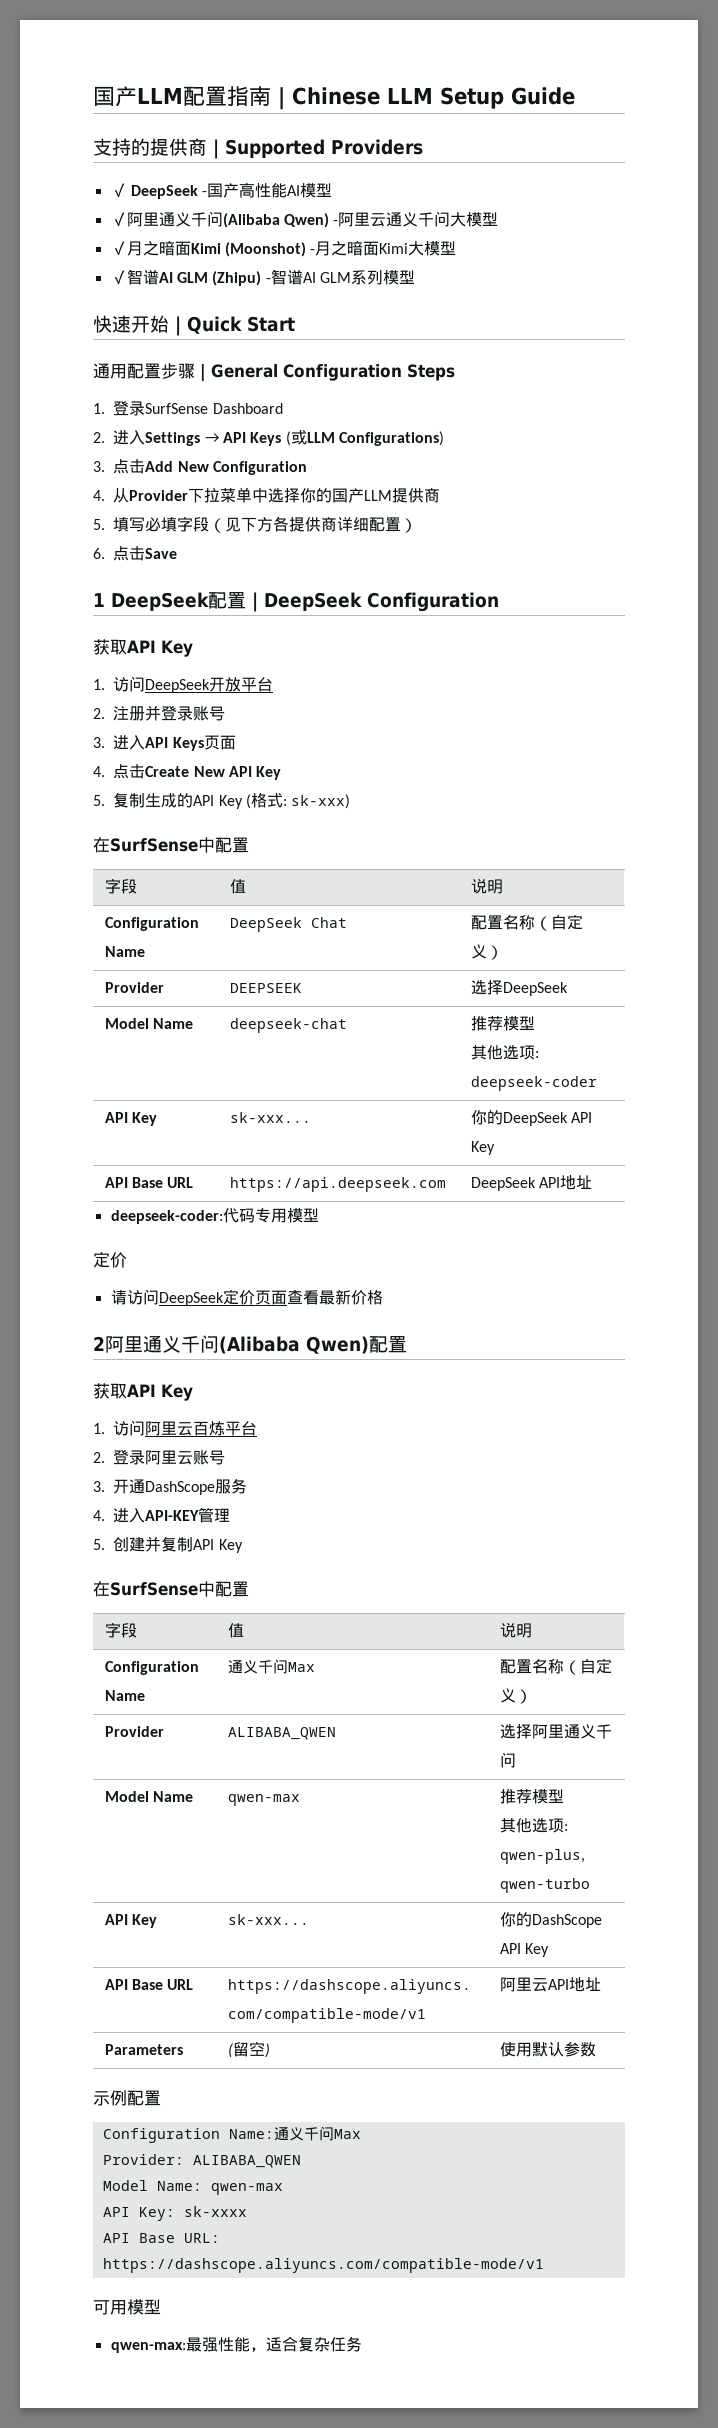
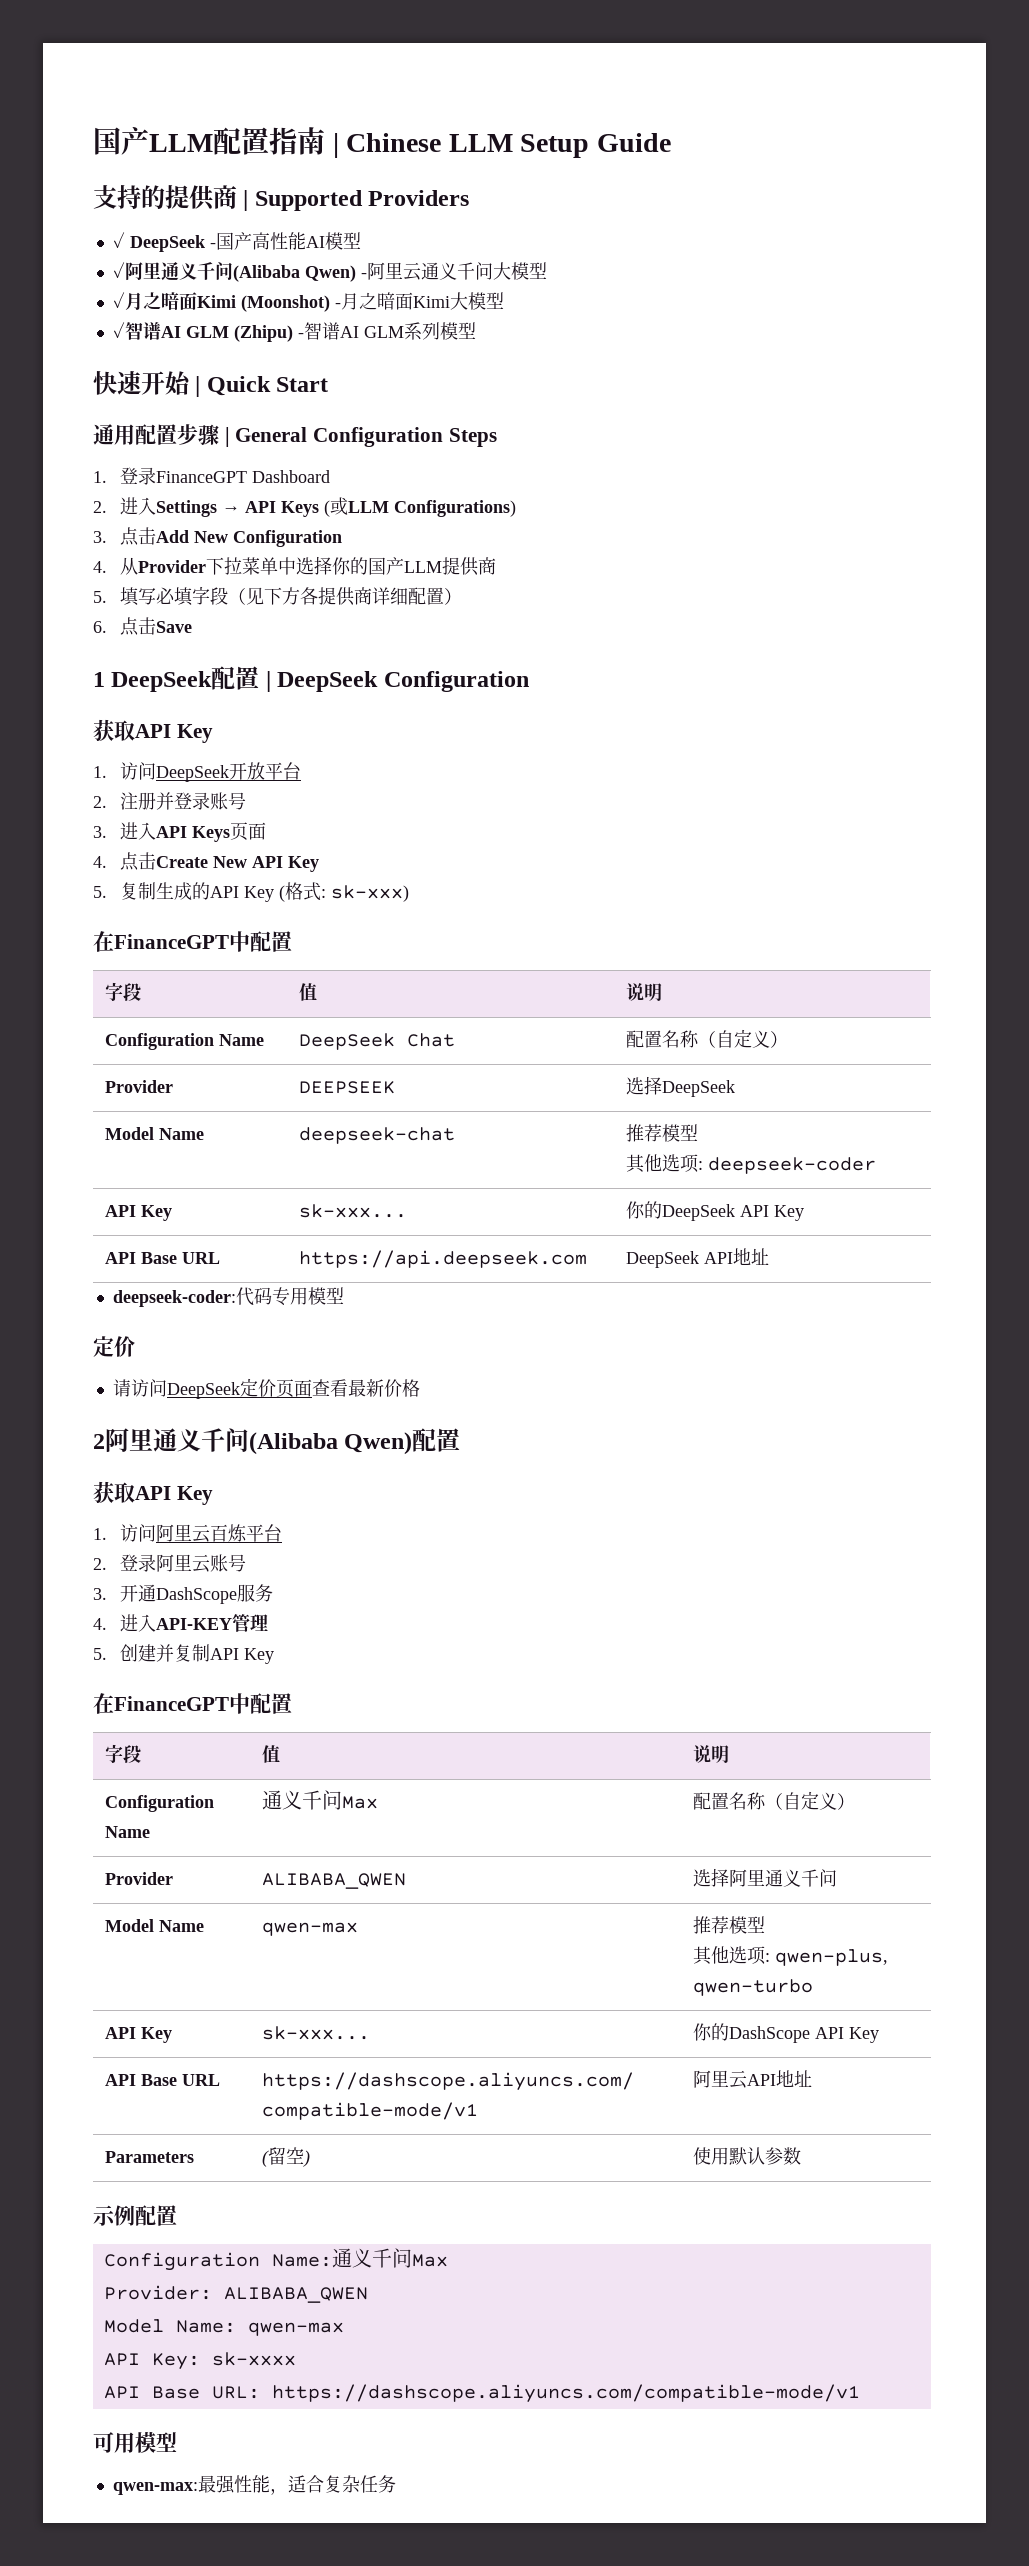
[145,403,209,414] SurfSense -> [155,471,247,483] FinanceGPT
[110,838,198,852] SurfSense -> [114,934,229,949] FinanceGPT
[110,1582,198,1596] SurfSense -> [114,1696,229,1711] FinanceGPT

